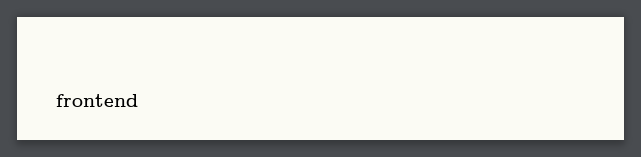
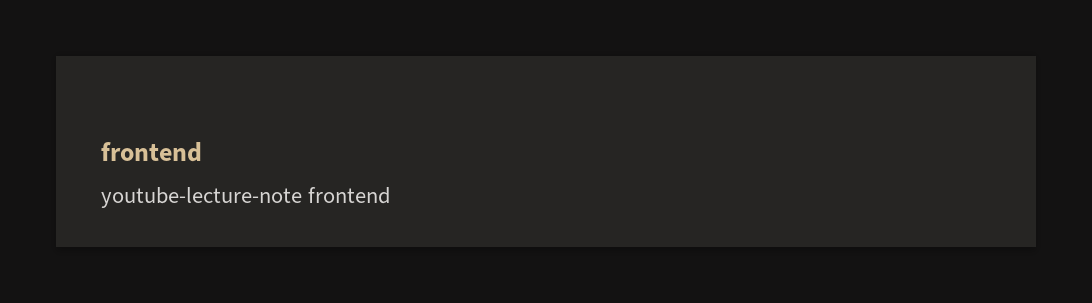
[56,94,138,107] frontend -> [101,142,202,162] [101,187,391,208] frontend // youtube-lecture-note frontend

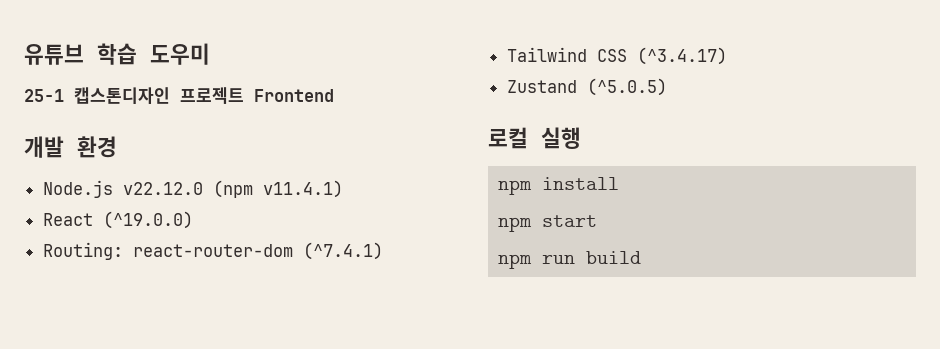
[101,142,202,162] [101,187,391,208] frontend // youtube-lecture-note frontend -> [24,43,210,65] [24,87,334,104] [24,136,117,158] [42,180,343,198] [42,211,193,229] [42,242,383,260] [506,47,727,65] [506,78,667,96] [488,127,581,149] [498,177,620,195] [498,215,598,232] [498,251,642,269] 유튜브 학습 도우미 // 25-1 캡스톤디자인 프로젝트 Frontend // 개발 환경 // Node.js v22.12.0 (npm v11.4.1) // React (^19.0.0) // Routing: react-router-dom (^7.4.1) // Tailwind CSS (^3.4.17) // Zustand (^5.0.5) // 로컬 실행 // npm install // npm start // npm run build

